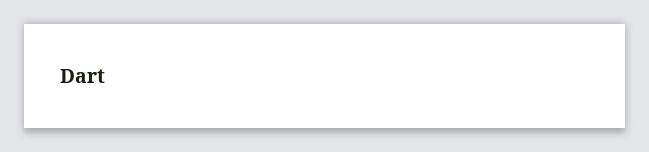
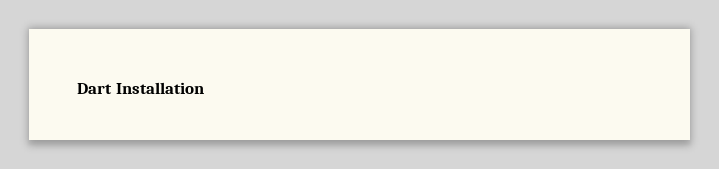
(105, 76) none -> [115,82,204,94] Installation

